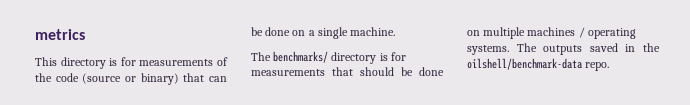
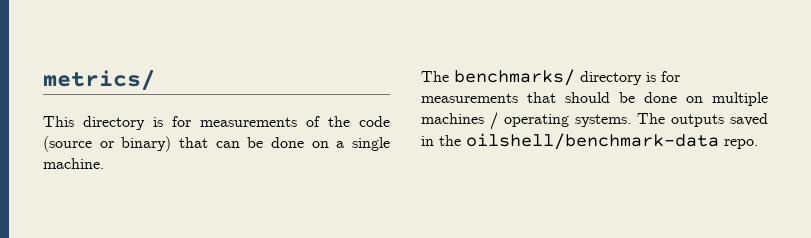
[35,29,85,40] metrics -> [43,69,155,91] metrics/

